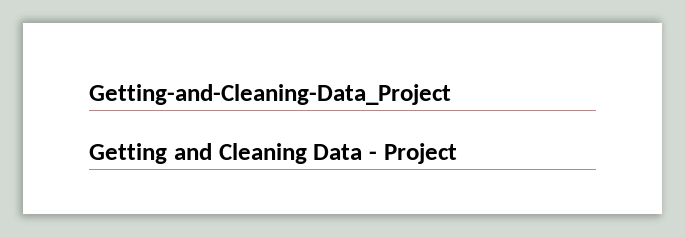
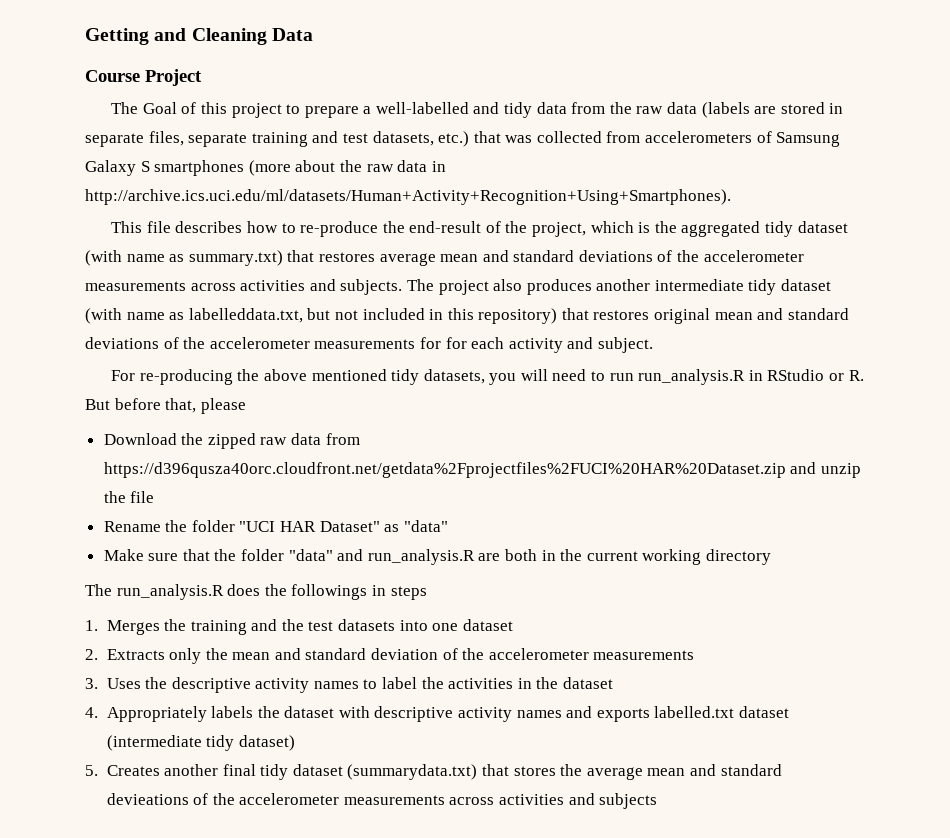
[89,84,451,105] Getting-and-Cleaning-Data_Project // -> (85, 36) none
[369,151,377,160] - -> [85,70,140,82] // Course
(457, 153) none -> [111,102,844,118] [85,131,841,147] [85,160,446,176] [85,189,731,205] [111,221,848,237] [85,250,804,266] [85,279,832,295] [85,308,849,324] [85,337,653,353] [111,369,864,385] [85,398,246,414] [103,433,360,449] [103,462,861,478] [103,491,155,503] [103,520,448,532] [103,549,771,565] [85,584,427,600] [85,619,513,635] [85,648,695,664] [85,677,613,693] [85,706,789,722] [106,735,295,751] [85,764,782,780] [106,793,658,809] // The Goal of this project to prepare a well-labelled and tidy data from the raw data (labels are stored in separate files, separate training and test datasets, etc.) that was collected from accelerometers of Samsung Galaxy S smartphones (more about the raw data in http://archive.ics.uci.edu/ml/datasets/Human+Activity+Recognition+Using+Smartphones). // This file describes how to re-produce the end-result of the project, which is the aggregated tidy dataset (with name as summary.txt) that restores average mean and standard deviations of the accelerometer measurements across activities and subjects. The project also produces another intermediate tidy dataset (with name as labelleddata.txt, but not included in this repository) that restores original mean and standard deviations of the accelerometer measurements for for each activity and subject. // For re-producing the above mentioned tidy datasets, you will need to run run_analysis.R in RStudio or R. But before that, please // Download the zipped raw data from https://d396qusza40orc.cloudfront.net/getdata%2Fprojectfiles%2FUCI%20HAR%20Dataset.zip and unzip the file // Rename the folder "UCI HAR Dataset" as "data" // Make sure that the folder "data" and run_analysis.R are both in the current working directory // The run_analysis.R does the followings in steps // 1. Merges the training and the test datasets into one dataset // 2. Extracts only the mean and standard deviation of the accelerometer measurements // 3. Uses the descriptive activity names to label the activities in the dataset // 4. Appropriately labels the dataset with descriptive activity names and exports labelled.txt dataset (intermediate tidy dataset) // 5. Creates another final tidy dataset (summarydata.txt) that stores the average mean and standard devieations of the accelerometer measurements across activities and subjects

